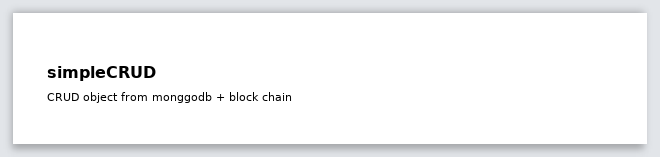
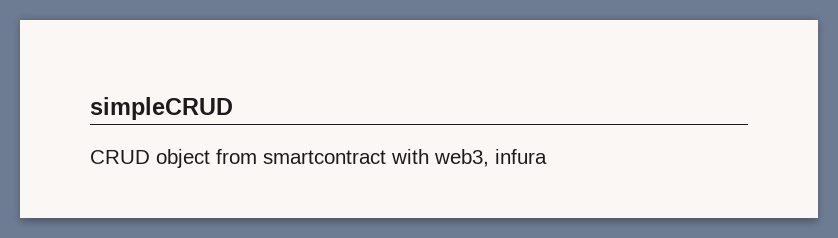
[152,92,292,103] monggodb + block chain -> [263,149,547,167] smartcontract with web3, infura

